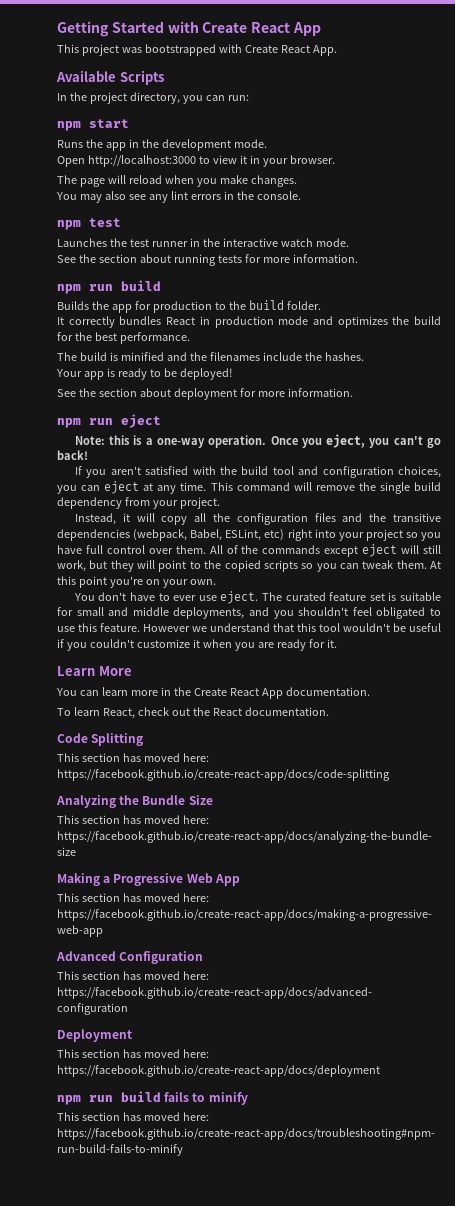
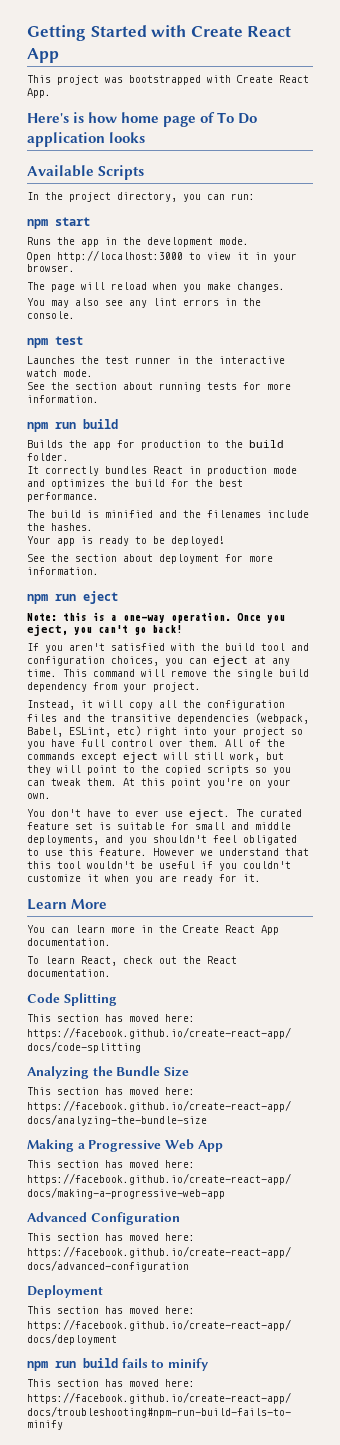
(337, 50) none -> [27,112,258,127] [27,132,146,147] // Here's is how home page of To Do application looks

